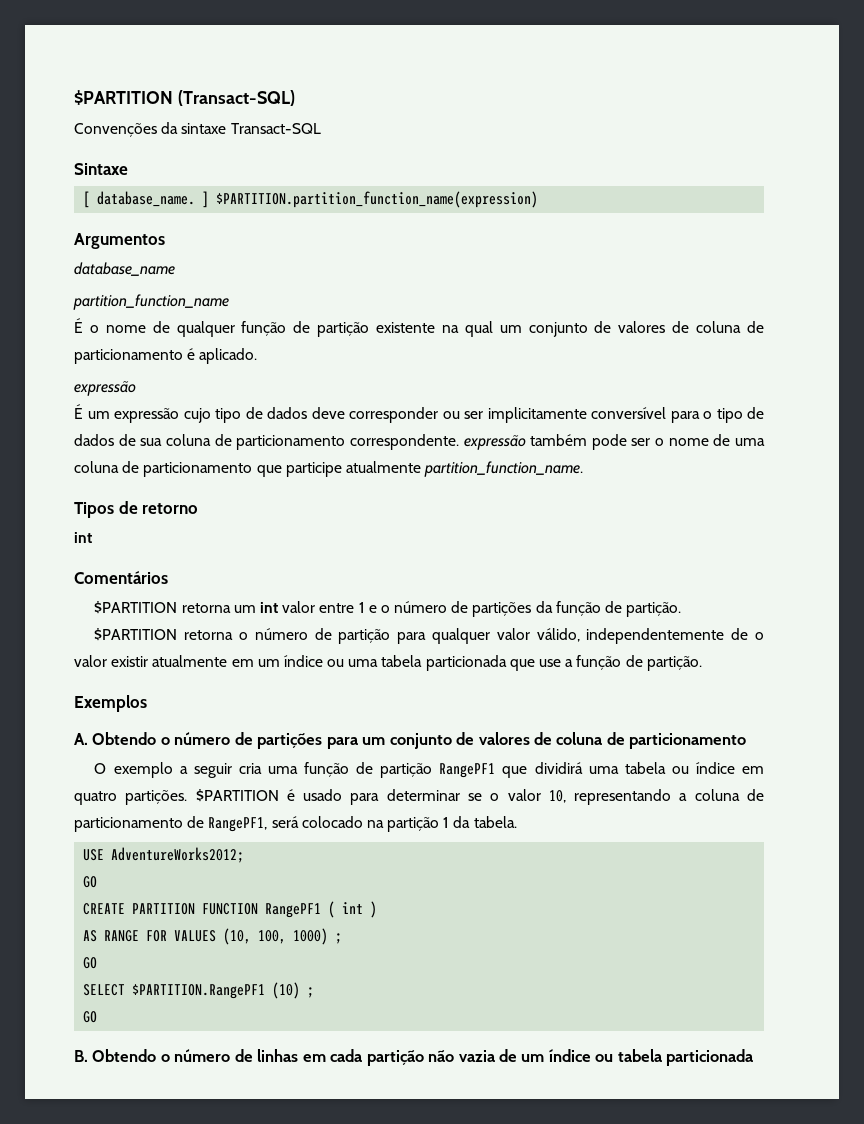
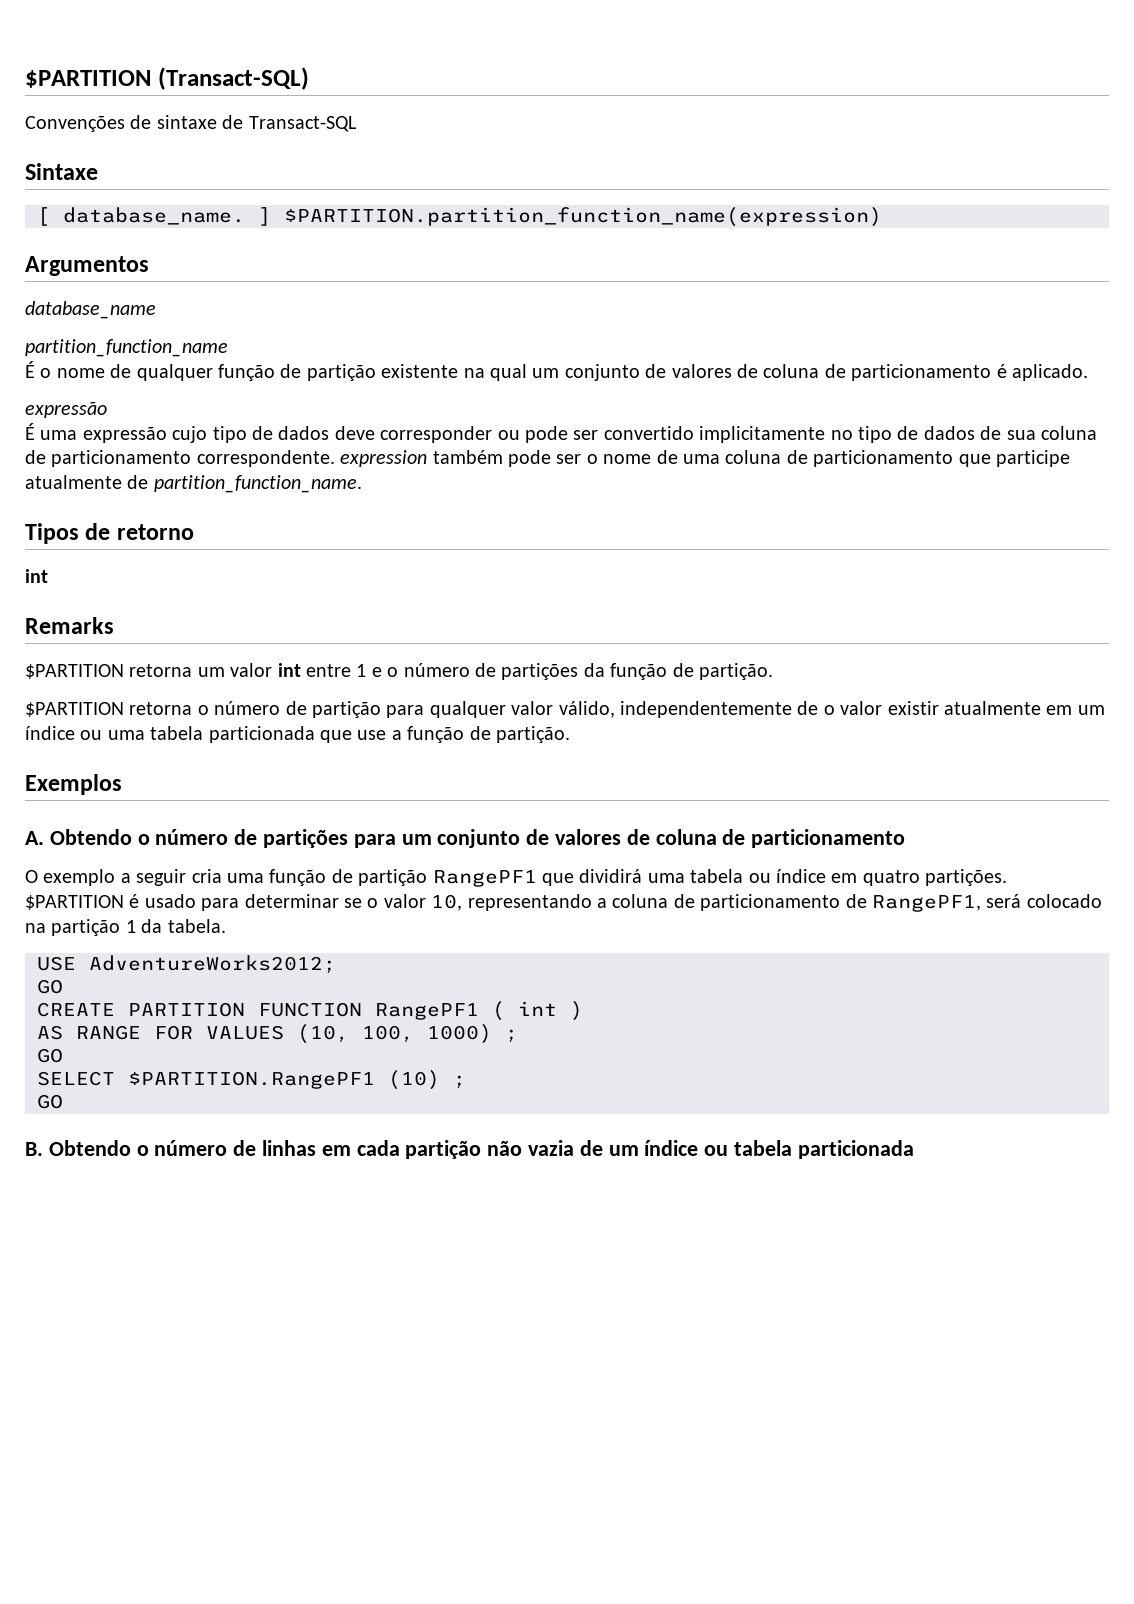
[161,122,227,134] da sintaxe -> [130,115,244,129] de sintaxe de
[87,411,110,419] um -> [40,430,78,440] uma
[464,407,712,423] ser implicitamente conversível para o -> [525,426,853,443] pode ser convertido implicitamente no
[463,435,526,450] expressão -> [340,450,428,467] expression
(421, 467) none -> [127,475,149,489] de
[74,571,168,584] Comentários -> [25,617,114,634] Remarks
[259,601,316,613] int valor -> [230,663,301,677] valor int

